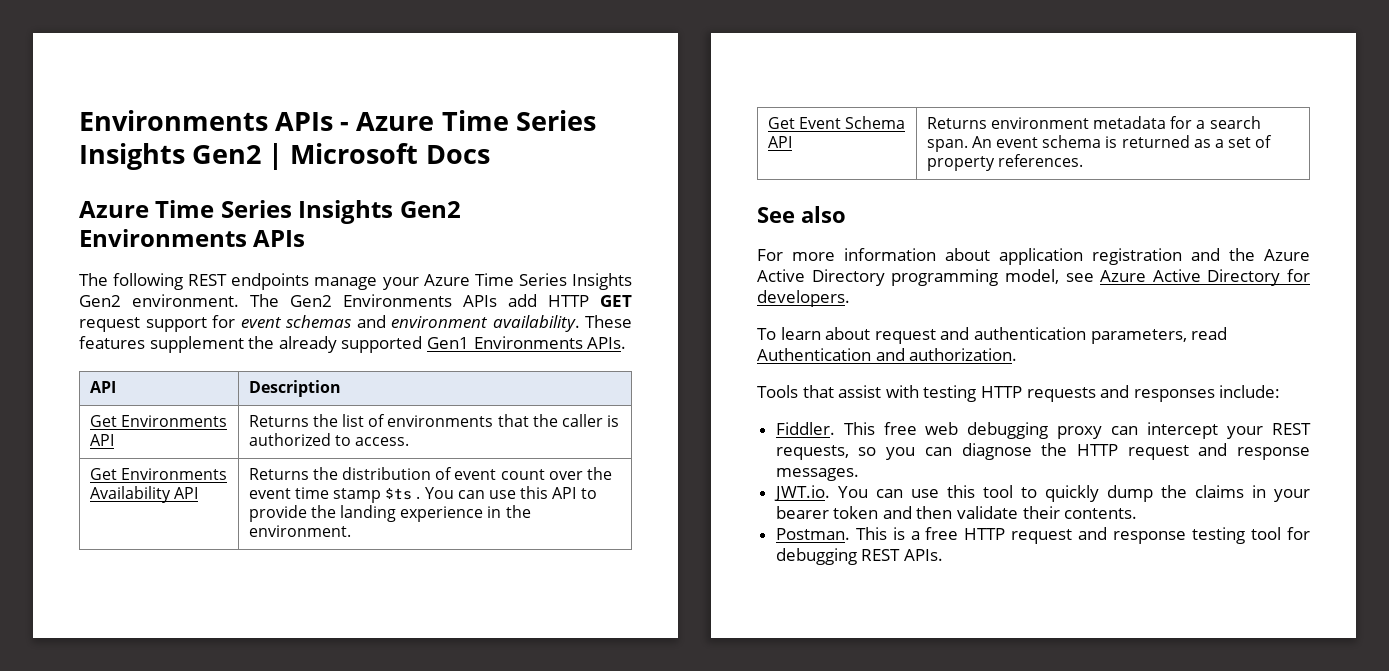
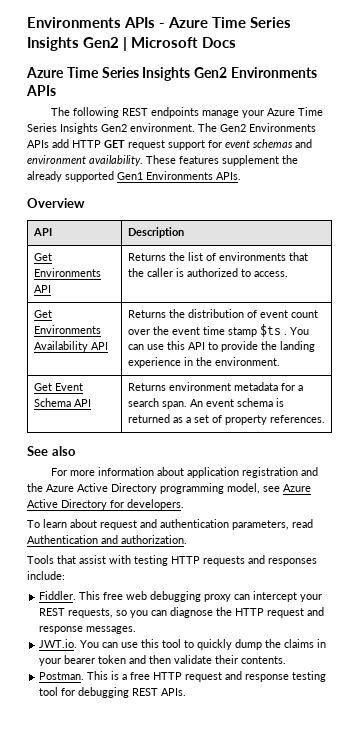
(627, 343) none -> [27,198,85,208] // Overview

